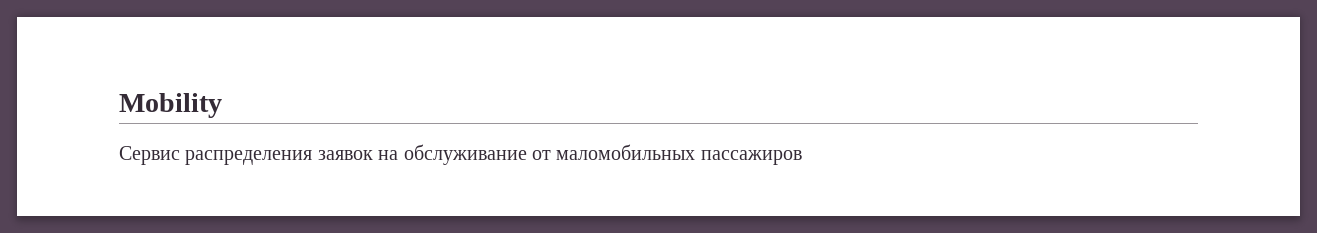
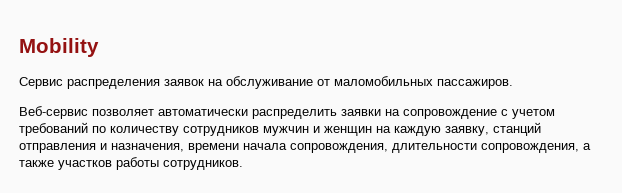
[700,150,802,165] пассажиров -> [437,79,513,89] [19,106,555,119] [19,122,541,136] [19,143,591,153] [19,157,243,170] пассажиров. // Веб-сервис позволяет автоматически распределить заявки на сопровождение с учетом требований по количеству сотрудников мужчин и женщин на каждую заявку, станций отправления и назначения, времени начала сопровождения, длительности сопровождения, а также участков работы сотрудников.

